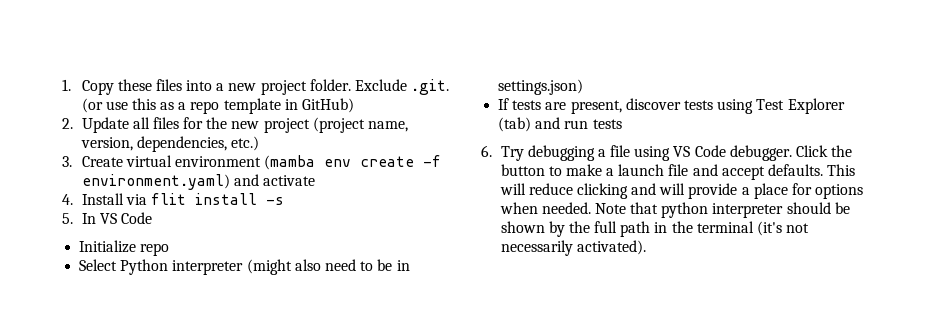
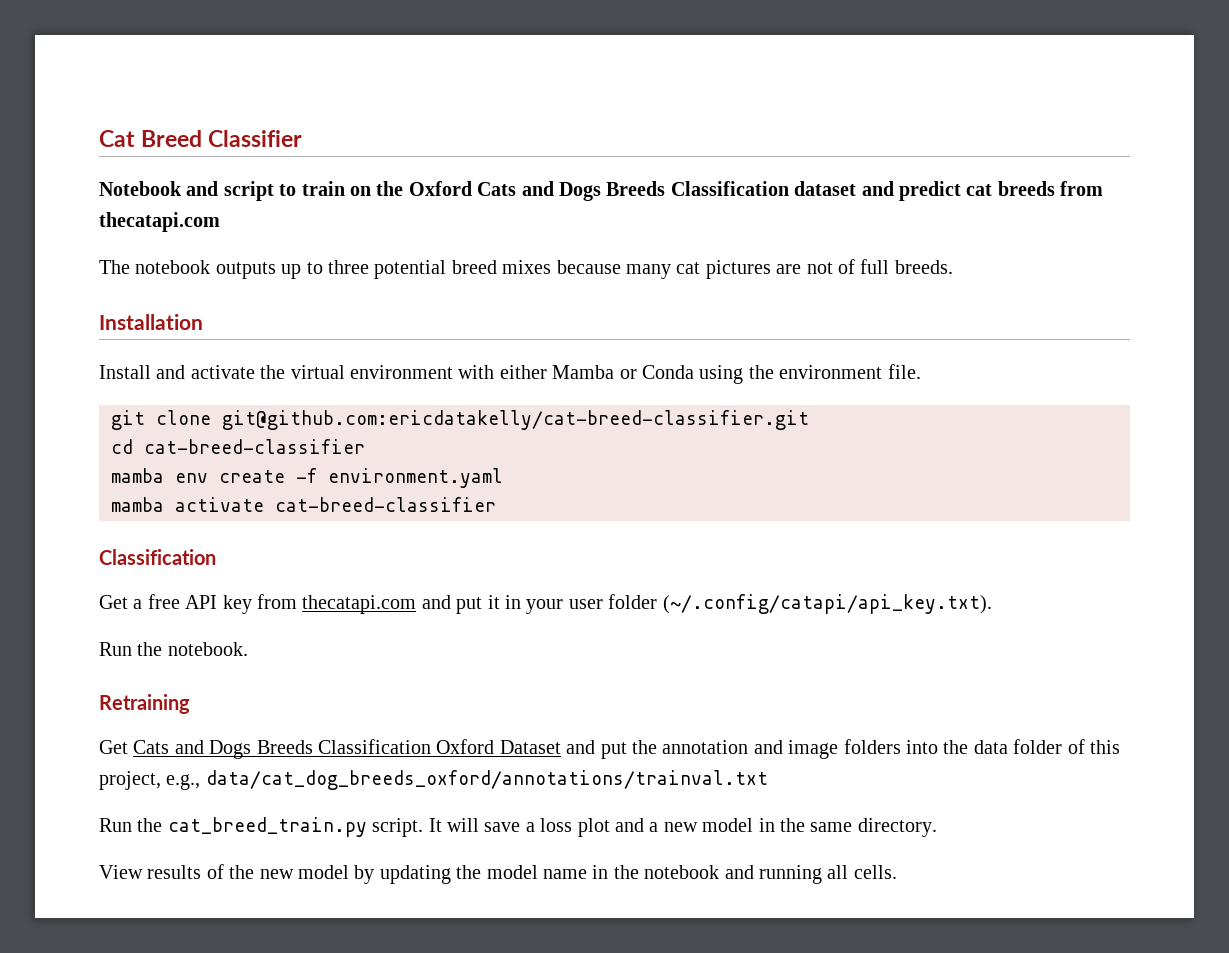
[62,79,450,95] [81,98,354,114] [62,117,408,133] [80,136,259,152] [62,155,442,170] [81,174,315,190] [62,193,284,205] [62,212,152,224] [79,240,170,256] [79,259,410,275] [498,79,584,95] [498,98,845,114] [498,117,622,132] [481,145,853,161] [500,164,856,180] [499,183,864,199] [499,202,850,218] [500,221,810,237] [500,240,646,256] 1. Copy these files into a new project folder. Exclude .git. (or use this as a repo template in GitHub) // 2. Update all files for the new project (project name, version, dependencies, etc.) // 3. Create virtual environment (mamba env create -f environment.yaml) and activate // 4. Install via flit install -s // 5. In VS Code // Initialize repo // Select Python interpreter (might also need to be in settings.json) // If tests are present, discover tests using Test Explorer (tab) and run tests // 6. Try debugging a file using VS Code debugger. Click the button to make a launch file and accept defaults. This will reduce clicking and will provide a place for options when needed. Note that python interpreter should be shown by the full path in the terminal (it's not necessarily activated). -> [99,130,303,147] [99,181,1104,201] [99,212,220,232] [99,259,953,279] [99,314,203,330] [99,364,921,384] [111,410,809,430] [111,439,365,454] [111,468,503,488] [111,497,496,512] [99,549,216,565] [99,594,992,614] [99,642,248,656] [99,694,190,714] [99,739,1120,759] [99,770,768,790] [99,817,937,837] [99,864,897,884] Cat Breed Classifier // Notebook and script to train on the Oxford Cats and Dogs Breeds Classification dataset and predict cat breeds from thecatapi.com // The notebook outputs up to three potential breed mixes because many cat pictures are not of full breeds. // Installation // Install and activate the virtual environment with either Mamba or Conda using the environment file. // git clone git@github.com:ericdatakelly/cat-breed-classifier.git // cd cat-breed-classifier // mamba env create -f environment.yaml // mamba activate cat-breed-classifier // Classification // Get a free API key from thecatapi.com and put it in your user folder (~/.config/catapi/api_key.txt). // Run the notebook. // Retraining // Get Cats and Dogs Breeds Classification Oxford Dataset and put the annotation and image folders into the data folder of this project, e.g., data/cat_dog_breeds_oxford/annotations/trainval.txt // Run the cat_breed_train.py script. It will save a loss plot and a new model in the same directory. // View results of the new model by updating the model name in the notebook and running all cells.

